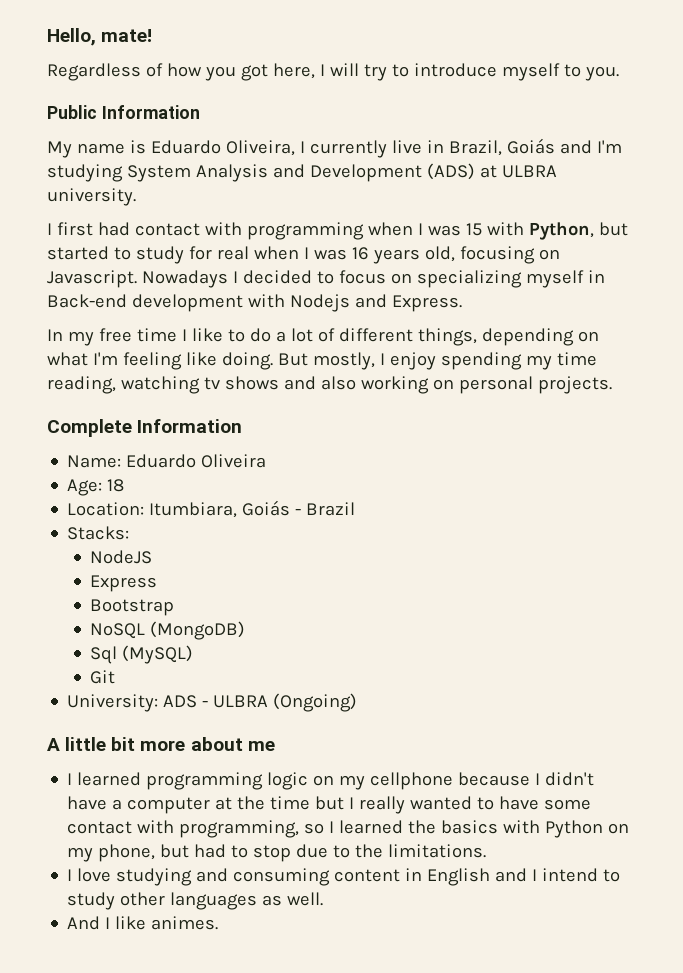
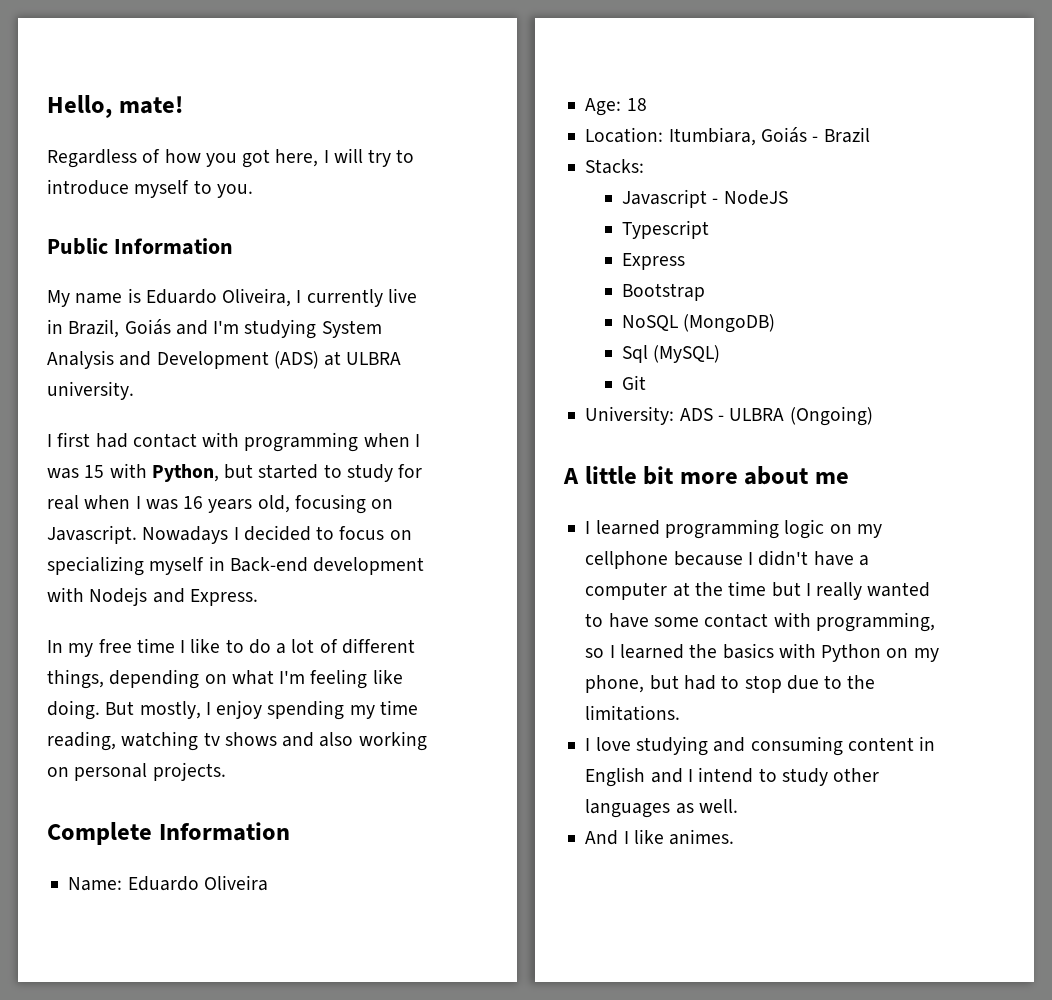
(130, 533) none -> [622,189,719,208] Javascript -
(153, 557) none -> [622,220,710,239] // Typescript

